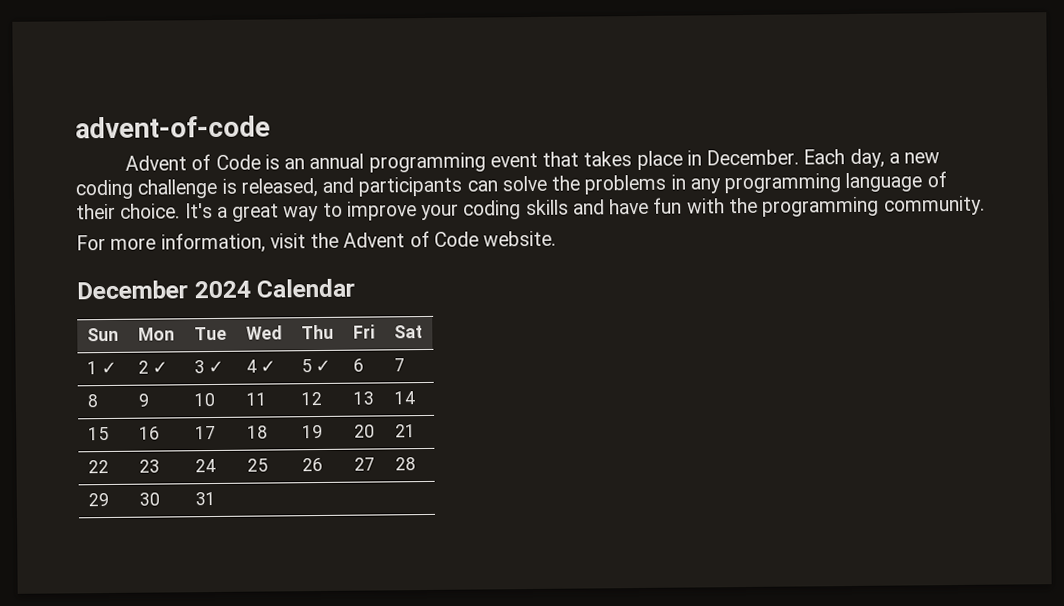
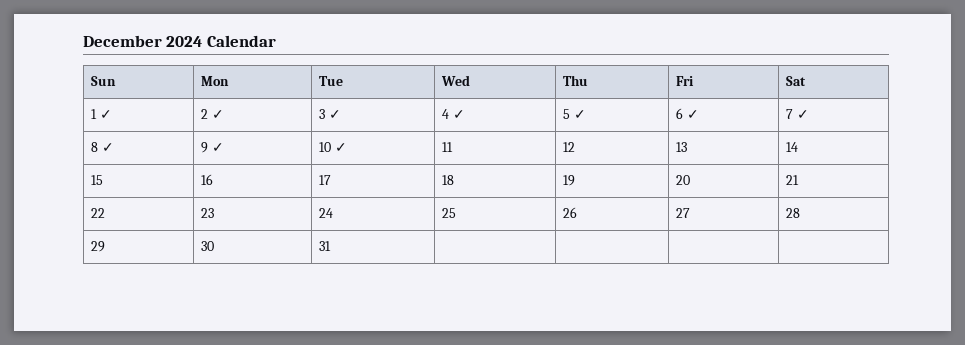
[75,115,271,139] [124,148,941,173] [75,171,947,200] [76,195,985,222] [76,230,557,254] advent-of-code // Advent of Code is an annual programming event that takes place in December. Each day, a new coding challenge is released, and participants can solve the problems in any programming language of their choice. It's a great way to improve your coding skills and have fun with the programming community. // For more information, visit the Advent of Code website. // -> (83, 41) none
(364, 365) none -> [686,110,699,119] ✓
(405, 365) none -> [796,110,809,119] ✓
(98, 401) none -> [101,143,114,152] ✓
(149, 400) none -> [211,143,224,152] ✓
(215, 399) none -> [334,143,347,152] ✓

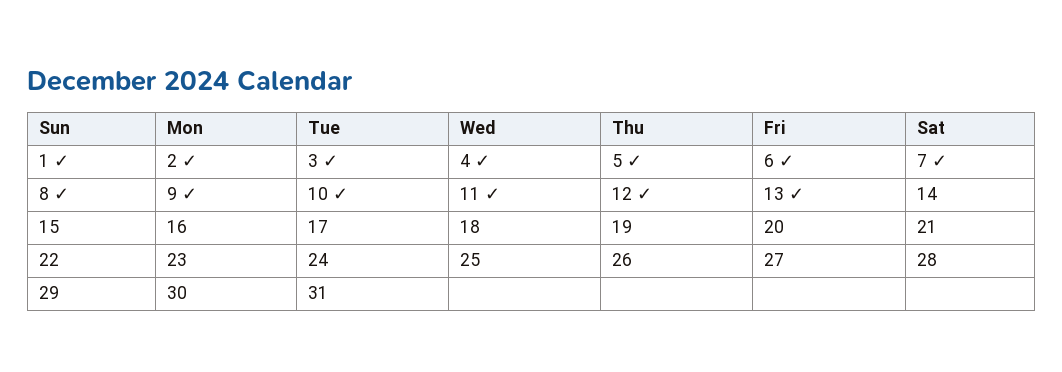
(453, 147) none -> [484,188,500,200] ✓
(575, 147) none -> [636,188,652,200] ✓
(687, 147) none -> [788,188,804,200] ✓

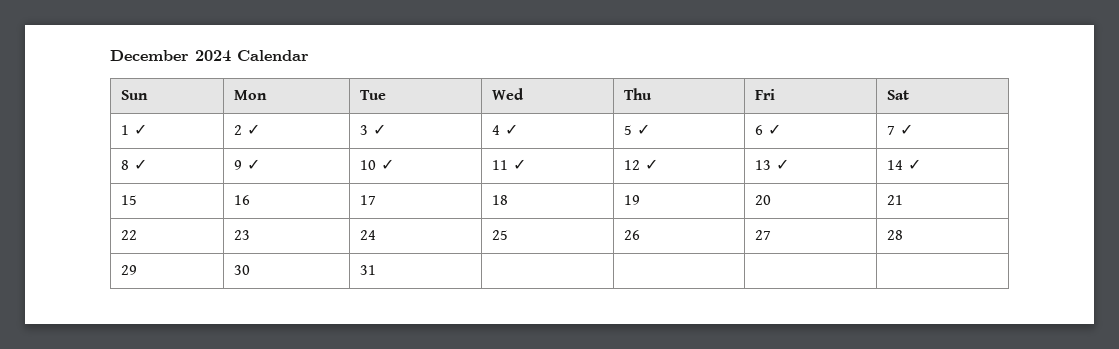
(937, 193) none -> [907,159,921,170] ✓

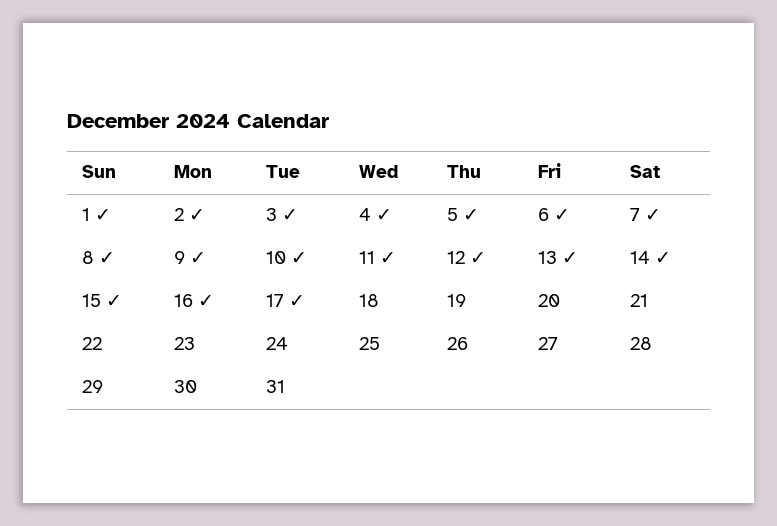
(138, 200) none -> [105,295,122,307] ✓
(251, 200) none -> [197,295,214,307] ✓
(377, 200) none -> [288,295,305,307] ✓

